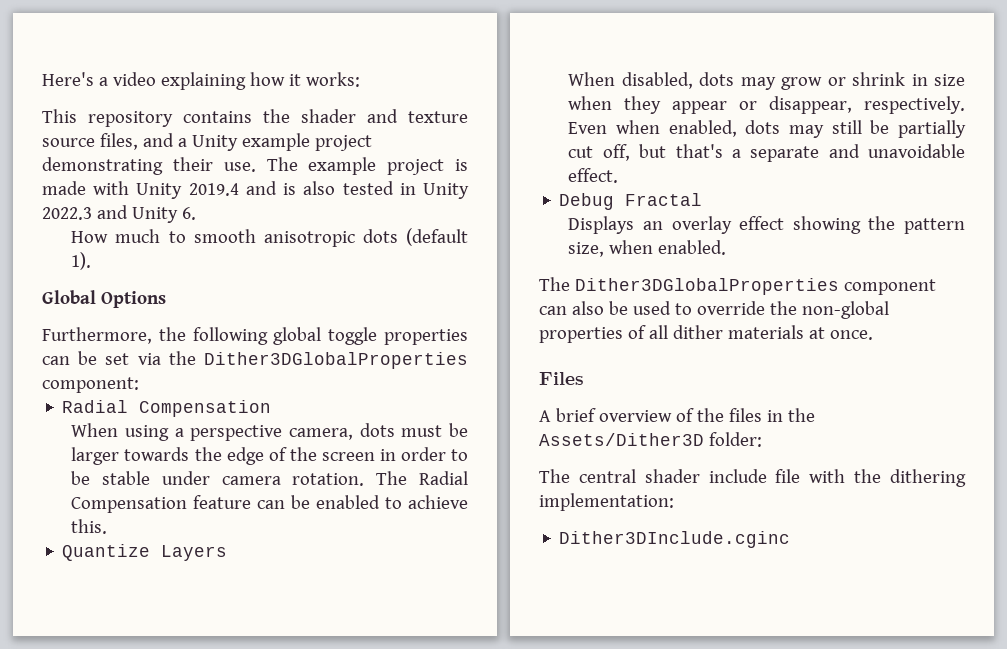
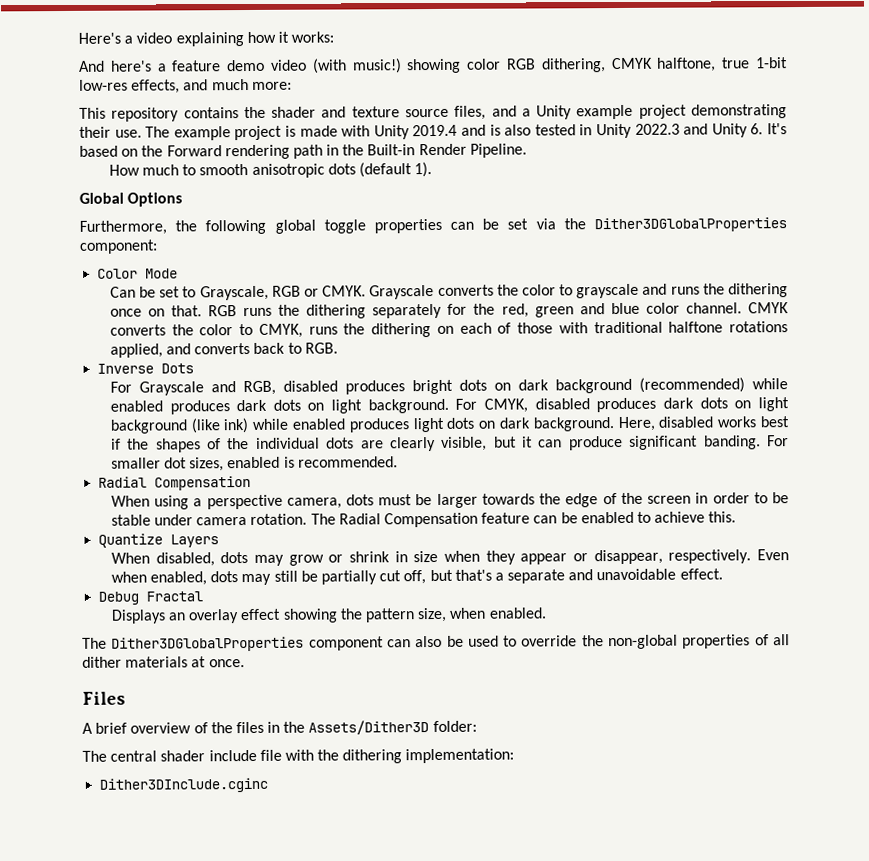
(360, 79) none -> [78,57,788,74] [79,79,292,94] // And here's a feature demo video (with music!) showing color RGB dithering, CMYK halftone, true 1-bit low-res effects, and much more:
(196, 213) none -> [767,123,788,135] [79,143,527,160] It's based on the Forward rendering path in the Built-in Render Pipeline.
(139, 385) none -> [97,268,179,279] [109,283,789,301] [109,302,789,319] [109,321,788,338] [109,342,338,358] [97,363,195,374] [109,377,788,396] [109,397,789,415] [109,416,790,434] [110,435,789,453] [110,456,398,472] // Color Mode // Can be set to Grayscale, RGB or CMYK. Grayscale converts the color to grayscale and runs the dithering once on that. RGB runs the dithering separately for the red, green and blue color channel. CMYK converts the color to CMYK, runs the dithering on each of those with traditional halftone rotations applied, and converts back to RGB. // Inverse Dots // For Grayscale and RGB, disabled produces bright dots on dark background (recommended) while enabled produces dark dots on light background. For CMYK, disabled produces dark dots on light background (like ink) while enabled produces light dots on dark background. Here, disabled works best if the shapes of the individual dots are clearly visible, but it can produce significant banding. For smaller dot sizes, enabled is recommended.

